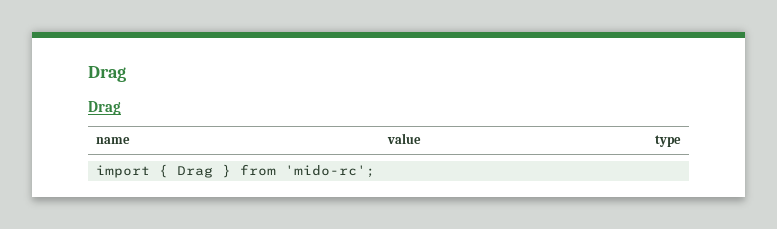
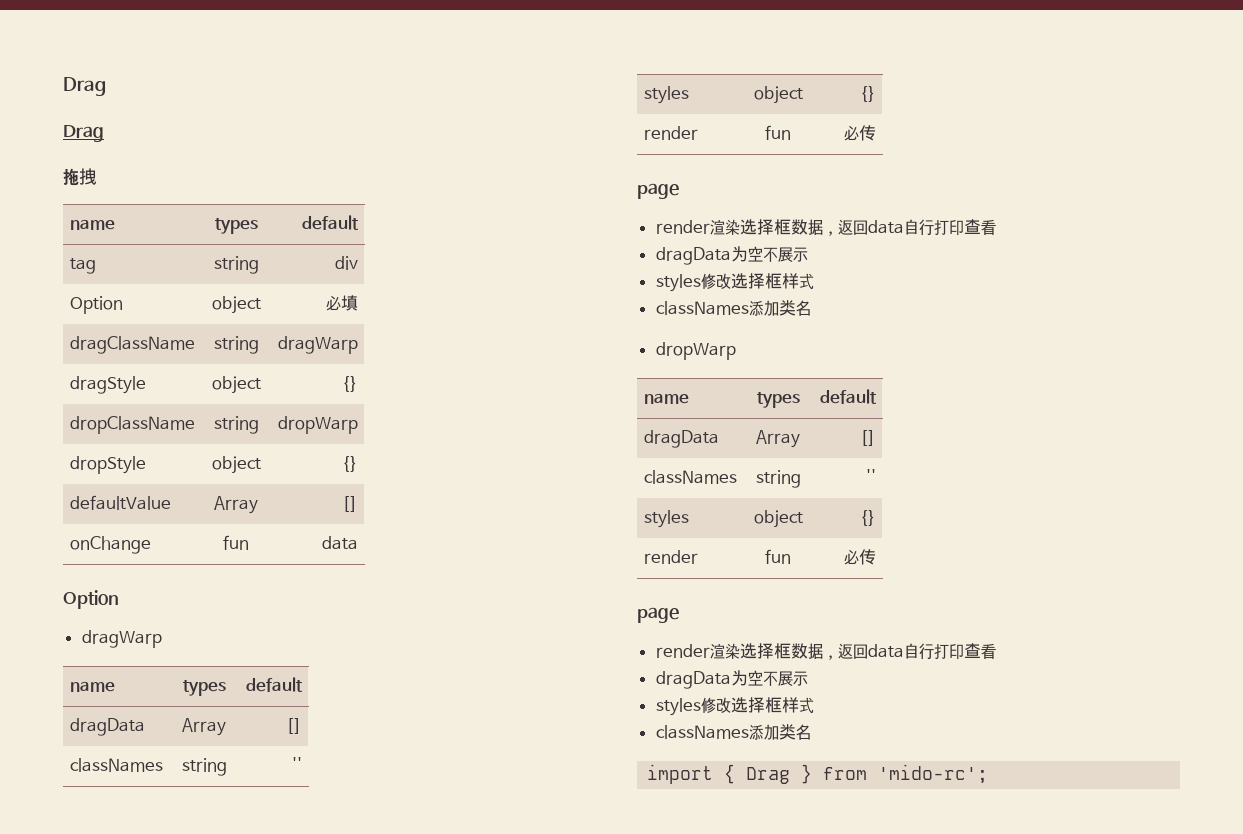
[96,137,131,144] [387,133,421,144] [654,135,681,147] // name | value | type -> [63,168,97,186] [70,219,116,230] [214,218,258,234] [301,215,359,230] [70,258,97,274] [213,256,259,274] [334,256,358,270] [70,296,124,314] [211,296,261,314] [325,295,358,311] [70,336,196,354] [213,336,259,354] [277,336,358,354] [70,376,147,394] [211,376,261,394] [341,376,358,392] [70,416,196,434] [213,416,259,434] [277,416,358,434] [70,456,147,474] [211,456,261,474] [341,456,358,472] [70,495,172,510] [214,496,258,514] [341,496,358,512] [70,536,152,554] [223,535,249,550] [321,536,358,550] [63,590,119,609] [81,630,162,648] [70,681,116,692] [182,680,226,696] [245,677,303,692] [70,718,146,736] [182,718,226,736] [285,718,302,734] [70,758,164,772] [181,758,227,776] [291,757,302,771] [644,86,690,104] [753,86,803,104] [859,86,876,102] [644,126,699,140] [765,125,791,140] [843,125,876,141] [637,183,679,199] [655,219,996,236] [655,246,808,265] [655,273,814,292] [655,300,811,316] [655,342,736,360] [644,393,690,404] [756,392,800,408] [819,389,877,404] [644,430,720,448] [756,430,800,448] [859,430,876,446] [644,470,738,484] [755,470,801,488] [865,469,876,483] [644,510,690,528] [753,510,803,528] [859,510,876,526] [644,550,699,564] [765,549,791,564] [843,549,876,565] [637,607,679,623] [655,643,996,660] [655,670,808,689] [655,697,814,716] [655,724,811,740] // 拖拽 // name | types | default // tag | string | div // Option | object | 必填 // dragClassName | string | dragWarp // dragStyle | object | {} // dropClassName | string | dropWarp // dropStyle | object | {} // defaultValue | Array | [] // onChange | fun | data // Option // dragWarp // name | types | default // dragData | Array | [] // classNames | string | '' // styles | object | {} // render | fun | 必传 // page // render渲染选择框数据，返回data自行打印查看 // dragData为空不展示 // styles修改选择框样式 // classNames添加类名 // dropWarp // name | types | default // dragData | Array | [] // classNames | string | '' // styles | object | {} // render | fun | 必传 // page // render渲染选择框数据，返回data自行打印查看 // dragData为空不展示 // styles修改选择框样式 // classNames添加类名

